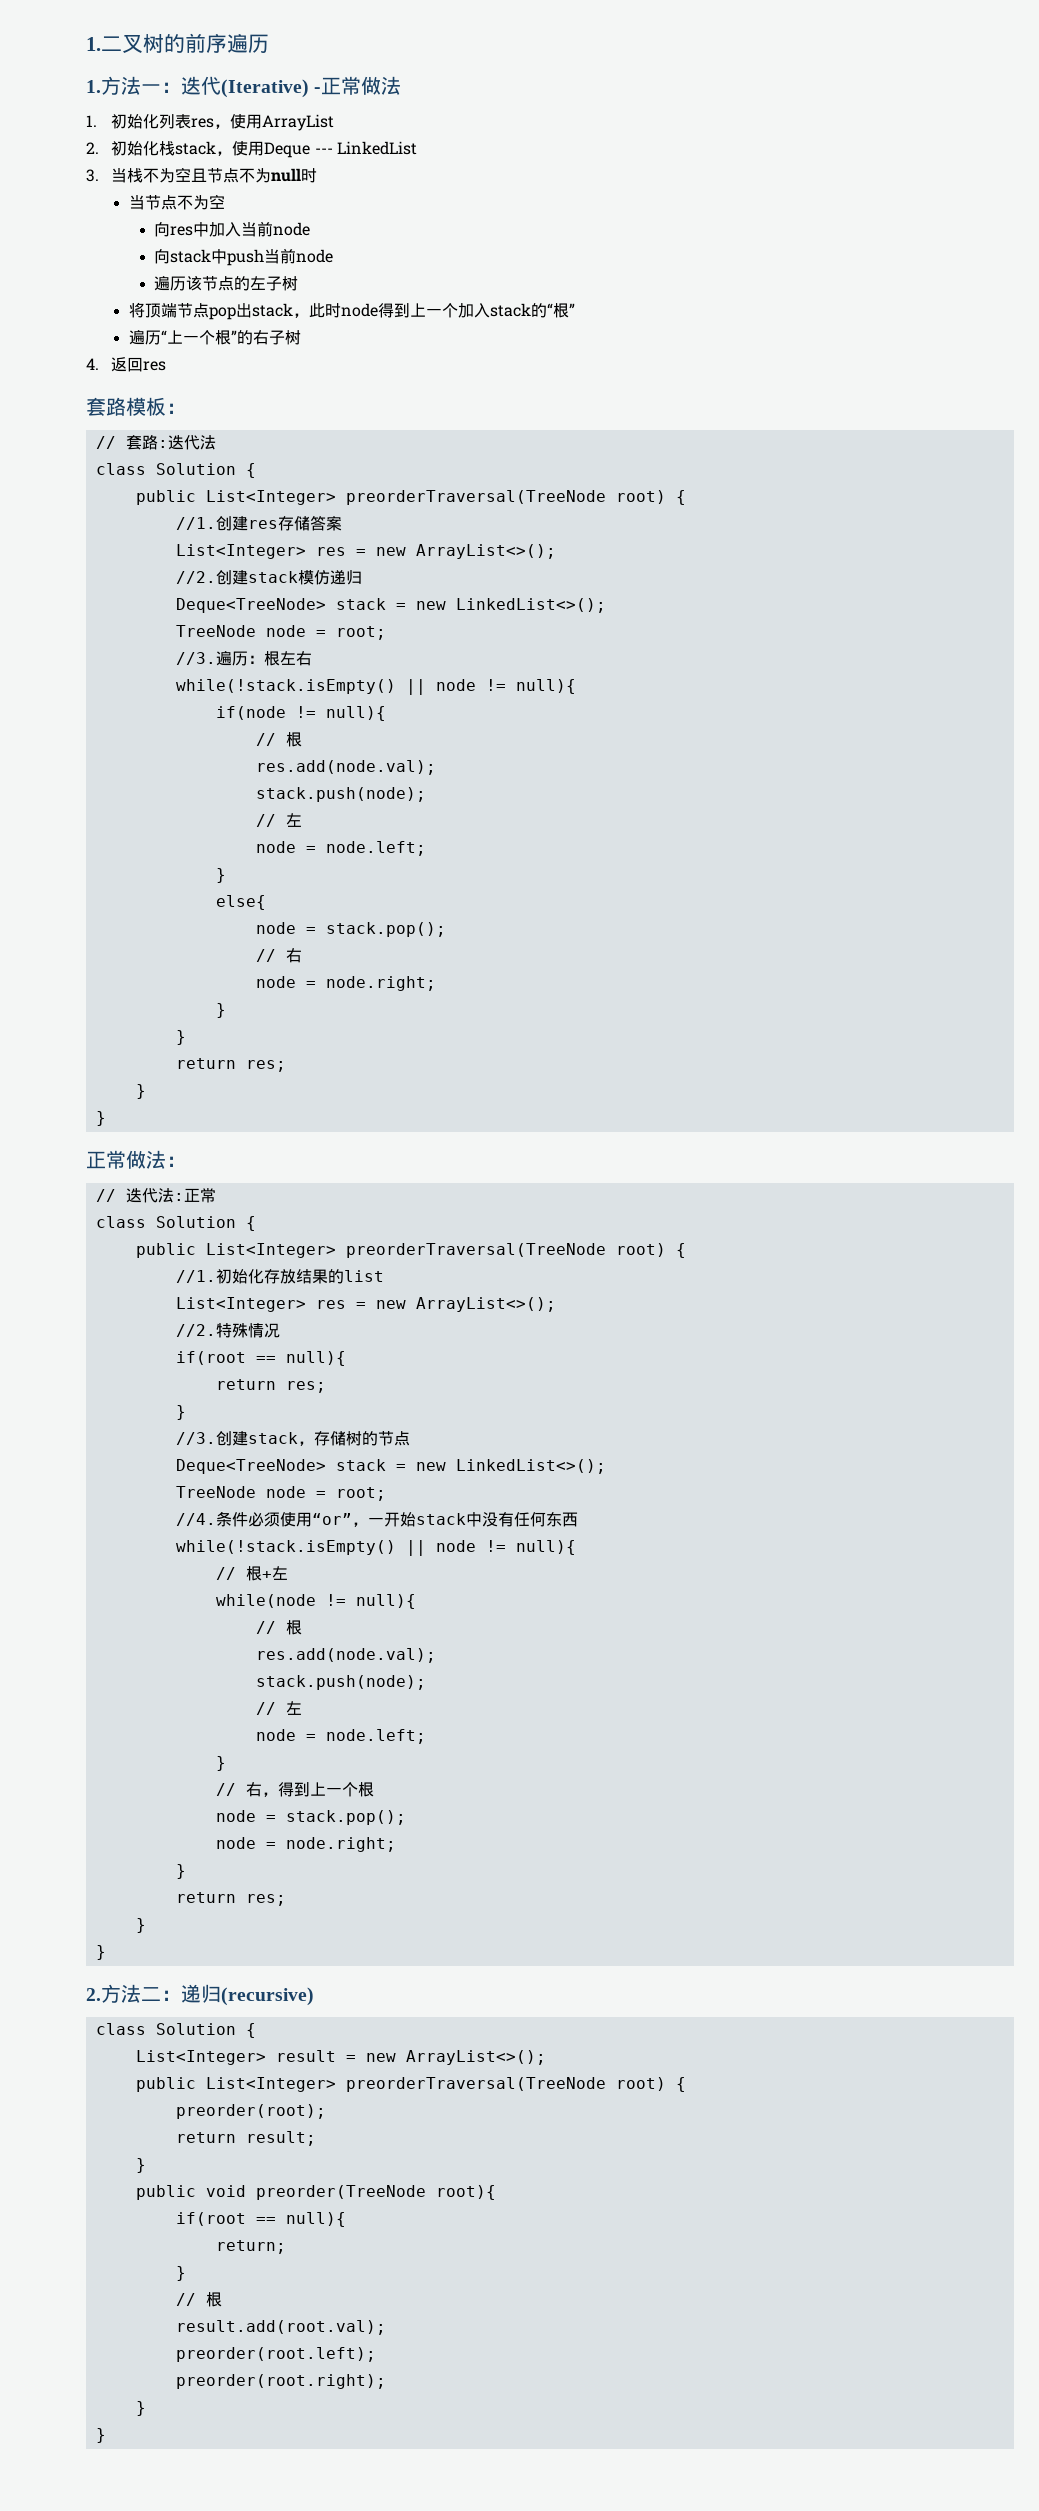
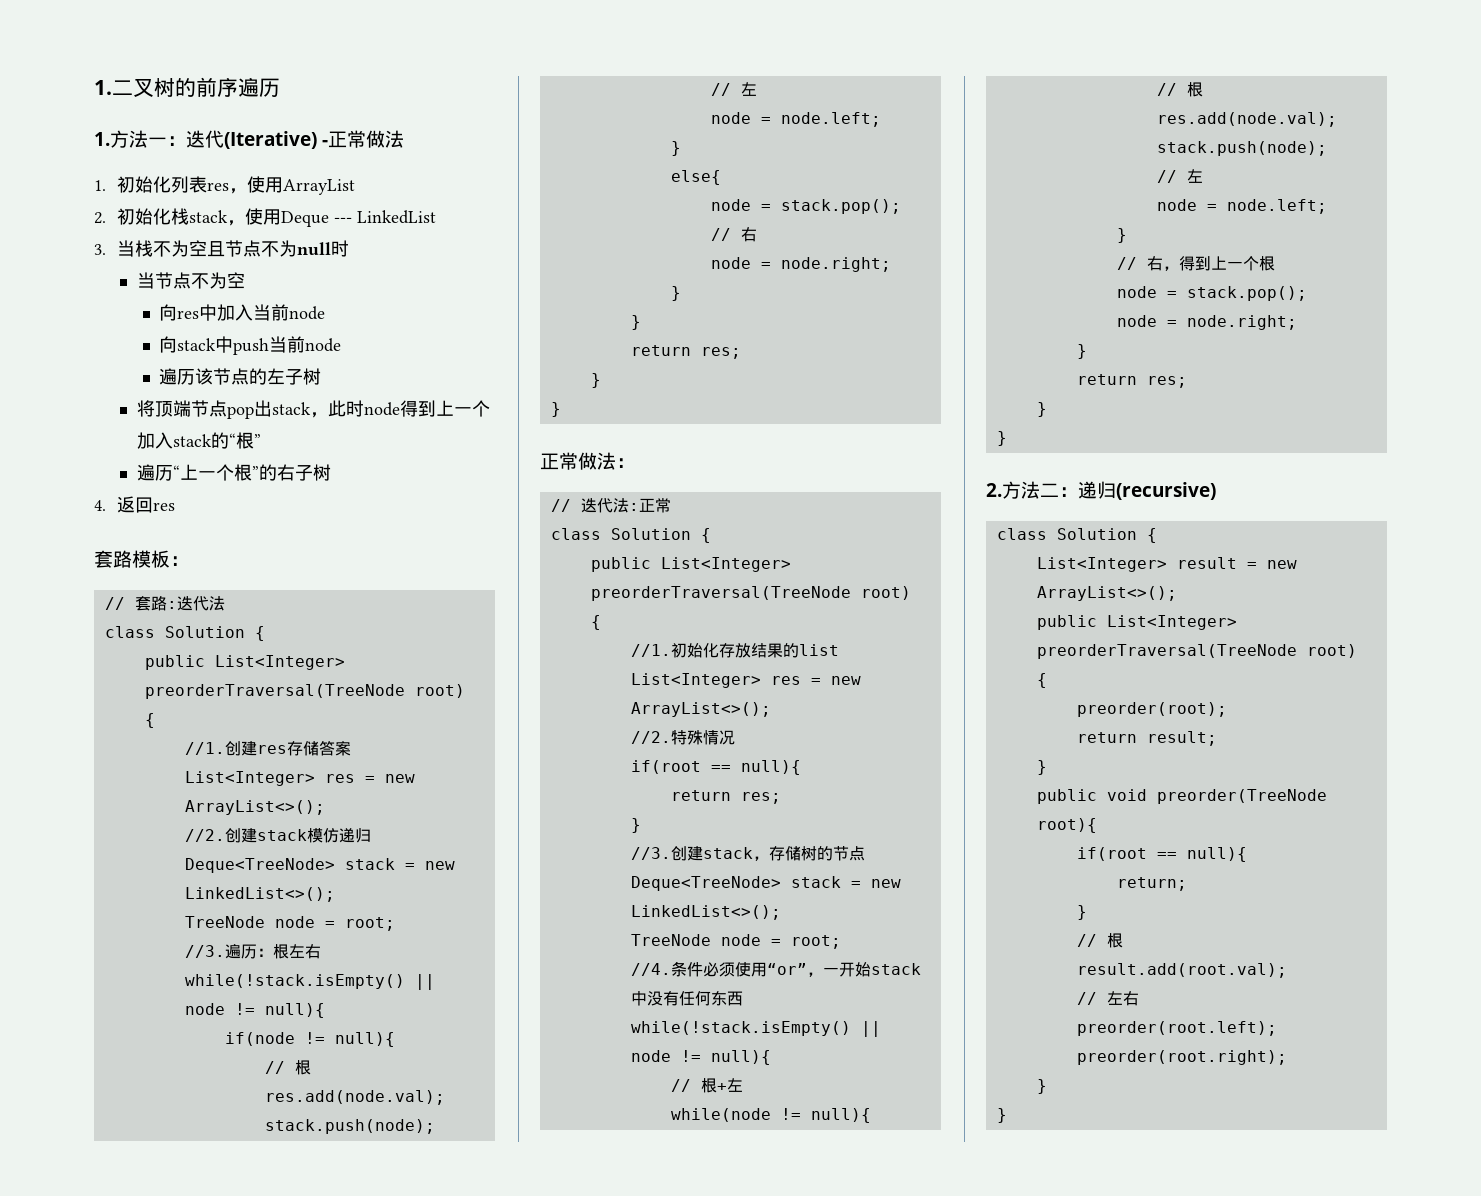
(386, 2327) none -> [1076,991,1139,1006] // // 左右

